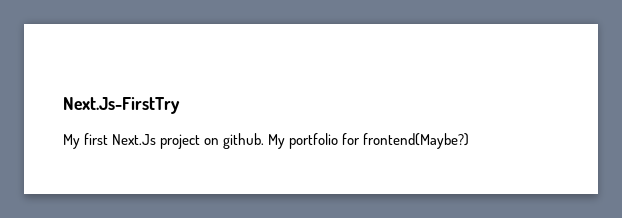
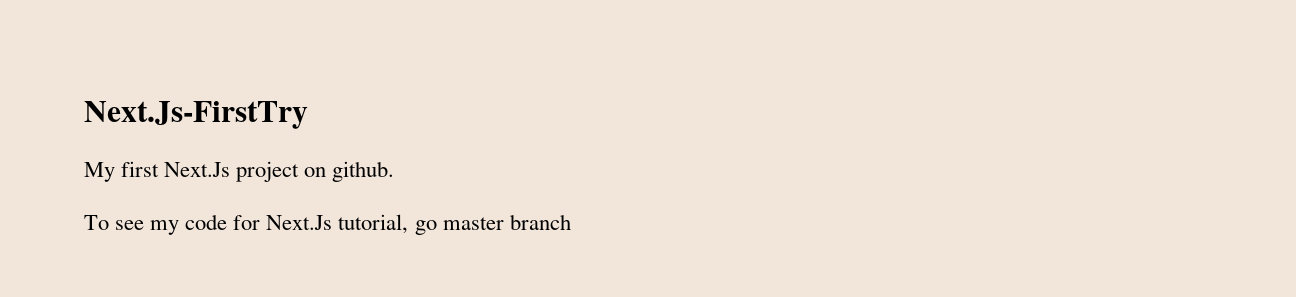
[268,133,470,149] My portfolio for frontend(Maybe?) -> [84,214,571,235] // To see my code for Next.Js tutorial, go master branch

